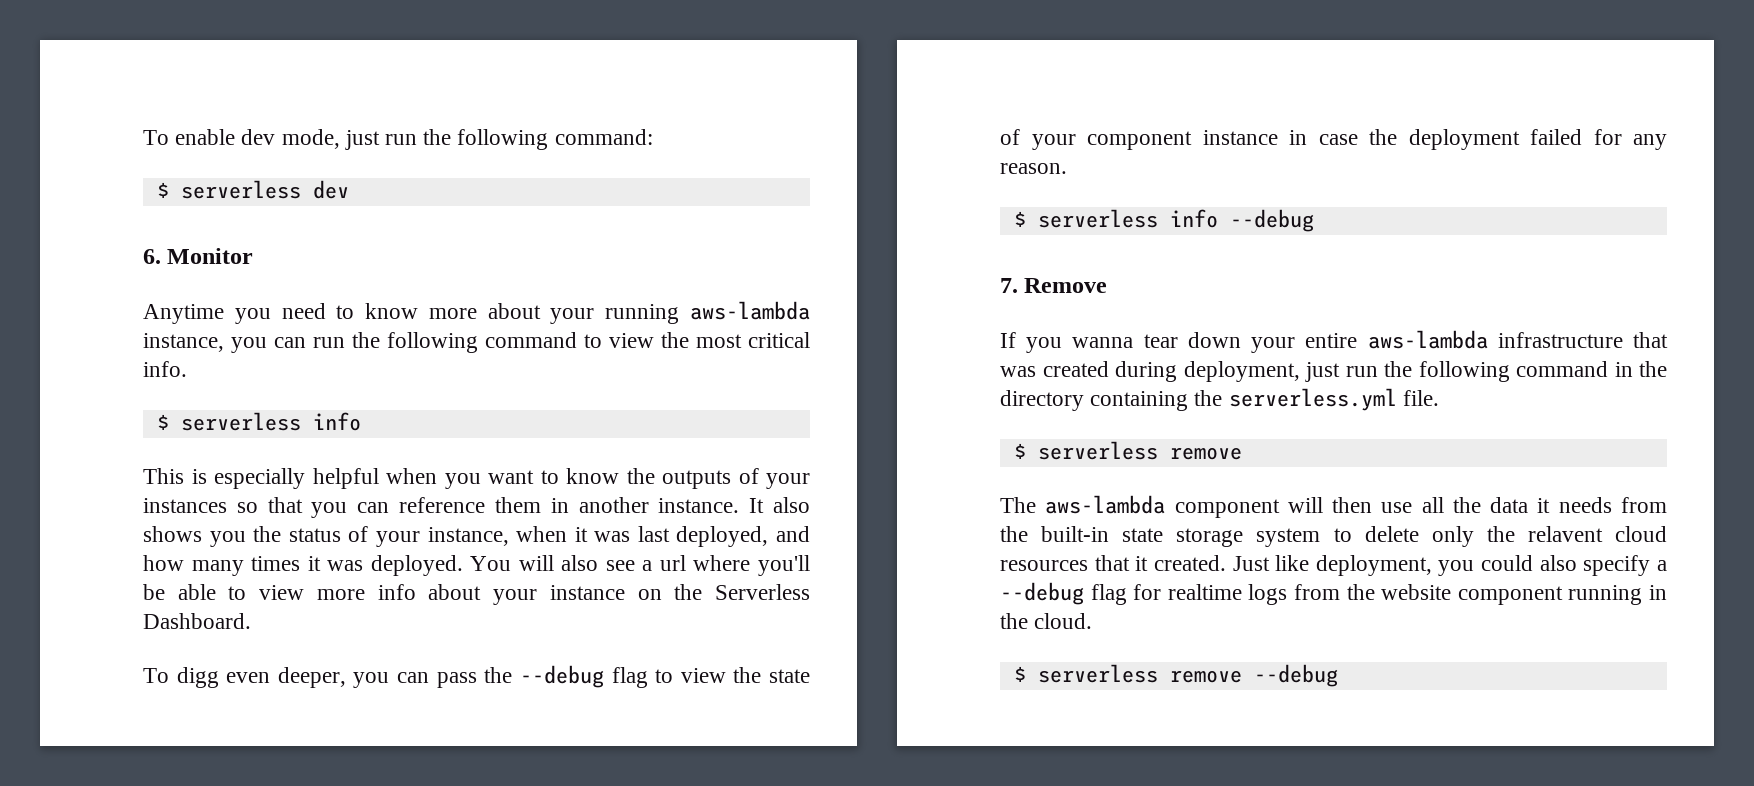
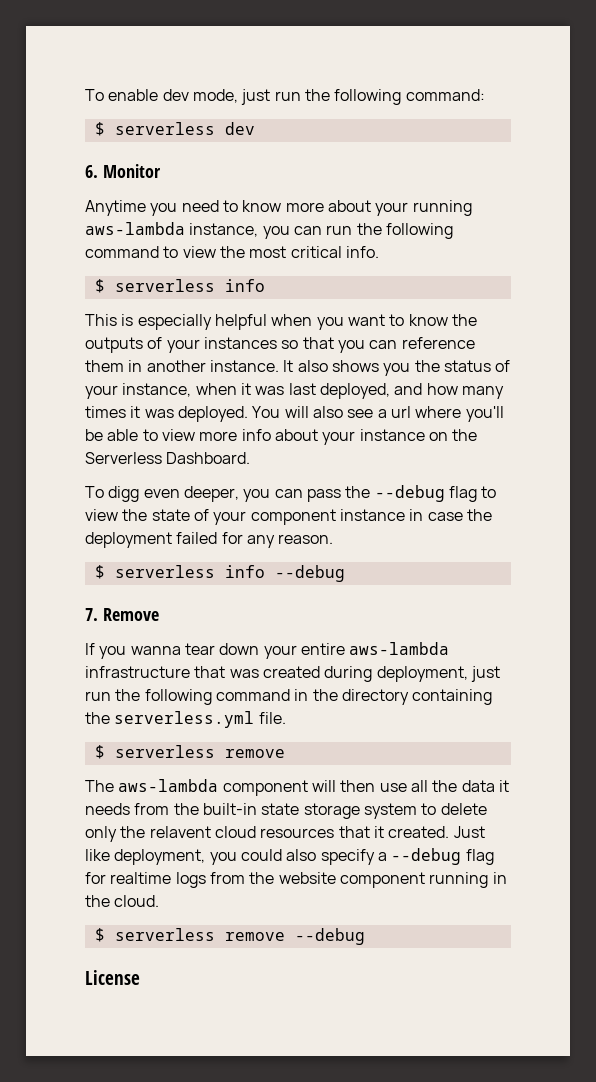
(1338, 675) none -> [85,970,140,985] // License

